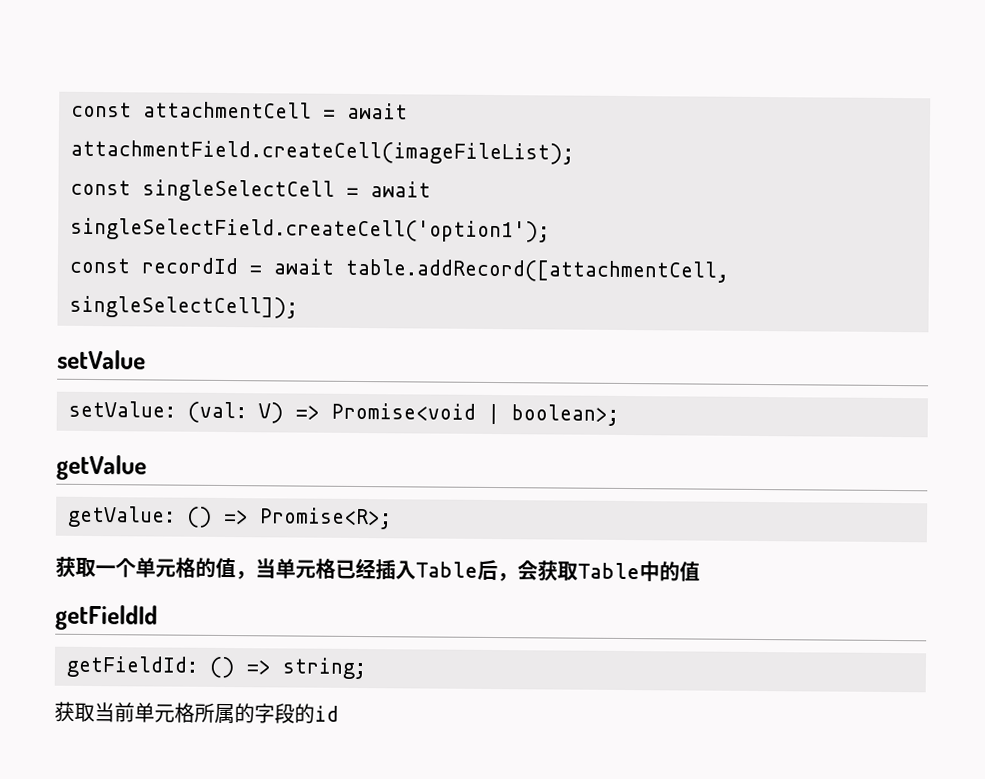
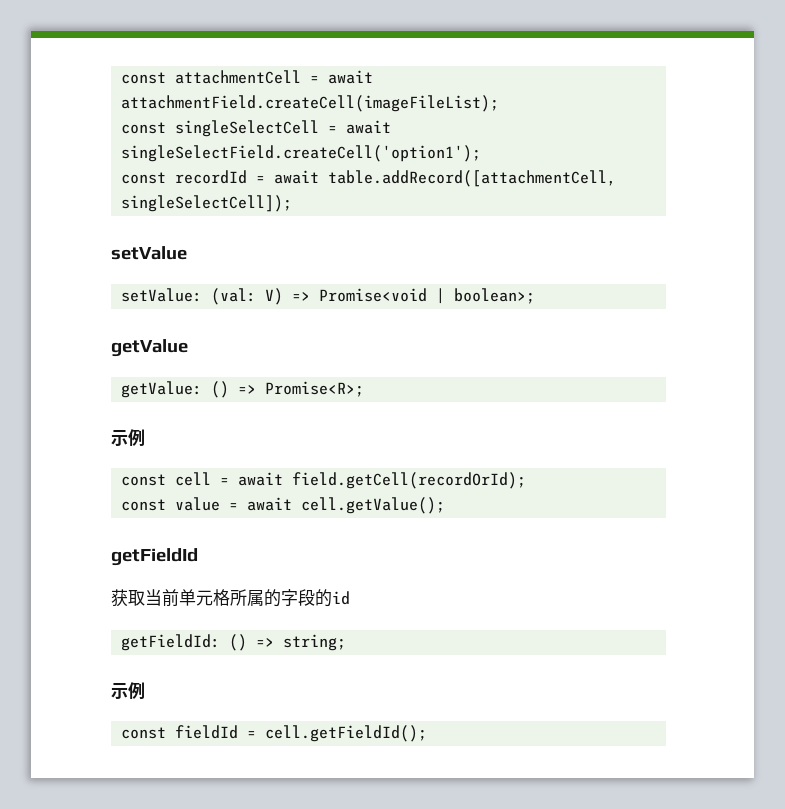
[55,556,700,582] [55,604,158,631] [66,655,366,680] 获取一个单元格的值，当单元格已经插入Table后，会获取Table中的值 // getFieldId // getFieldId: () => string; -> [111,429,145,446] [121,472,527,489] [121,497,446,514] [111,548,198,566] 示例 // const cell = await field.getCell(recordOrId); // const value = await cell.getValue(); // getFieldId
(339, 713) none -> [121,634,347,651] [111,682,145,699] [121,725,428,742] // getFieldId: () => string; // 示例 // const fieldId = cell.getFieldId();

